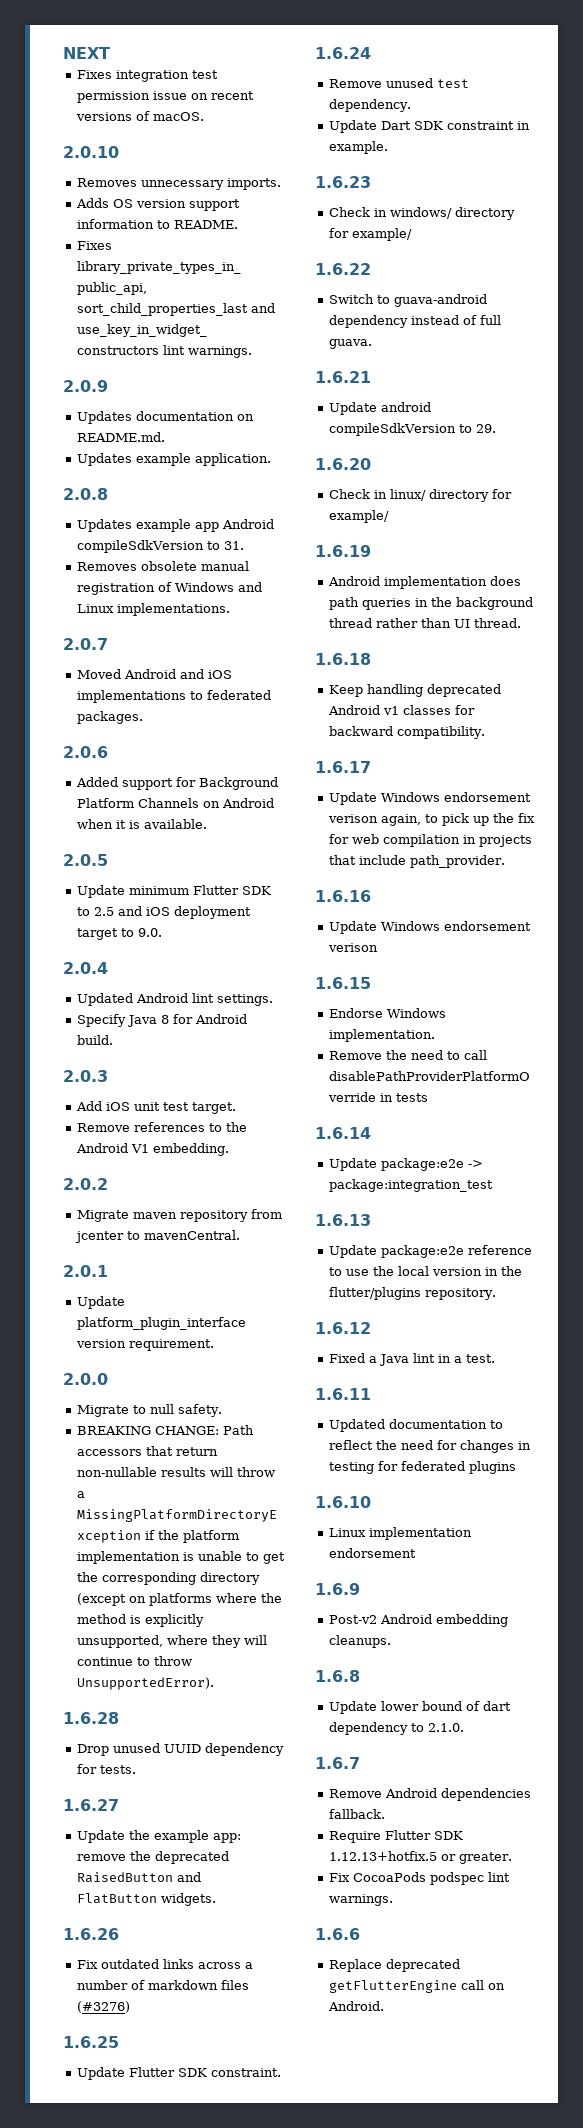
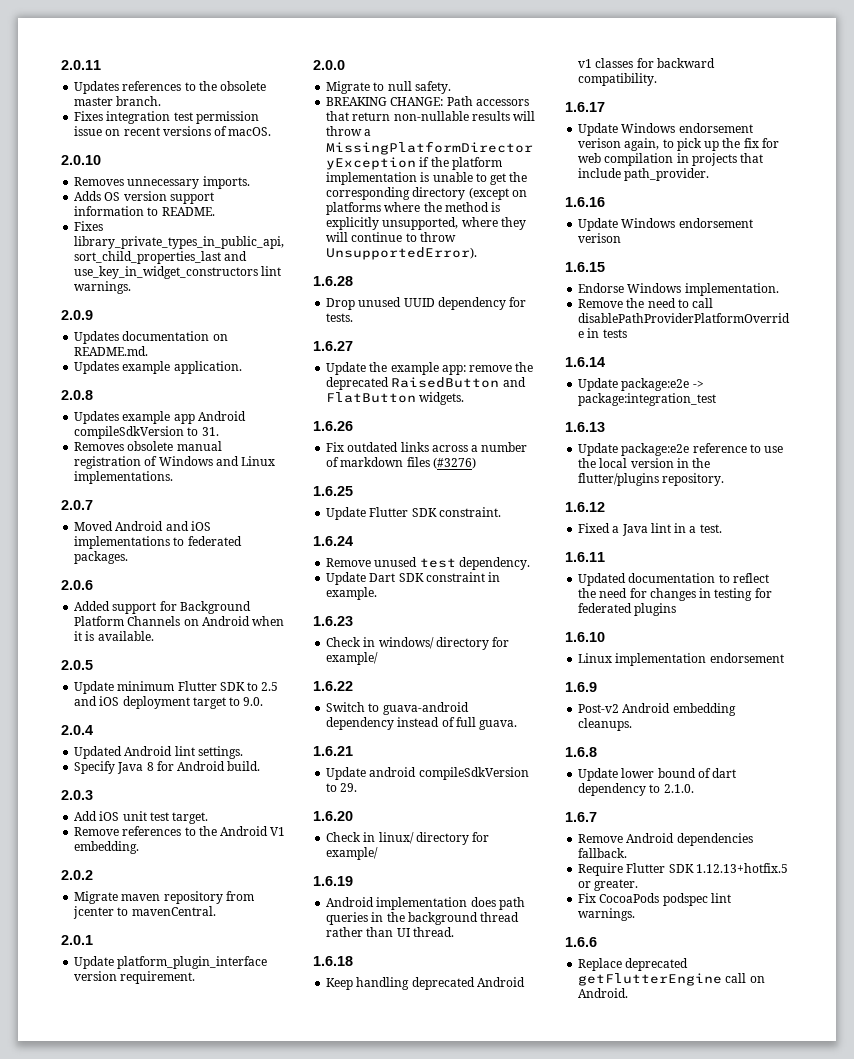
[63,47,110,59] NEXT -> [61,60,101,70] [74,81,267,94] [74,96,162,106] 2.0.11 // Updates references to the obsolete master branch.

